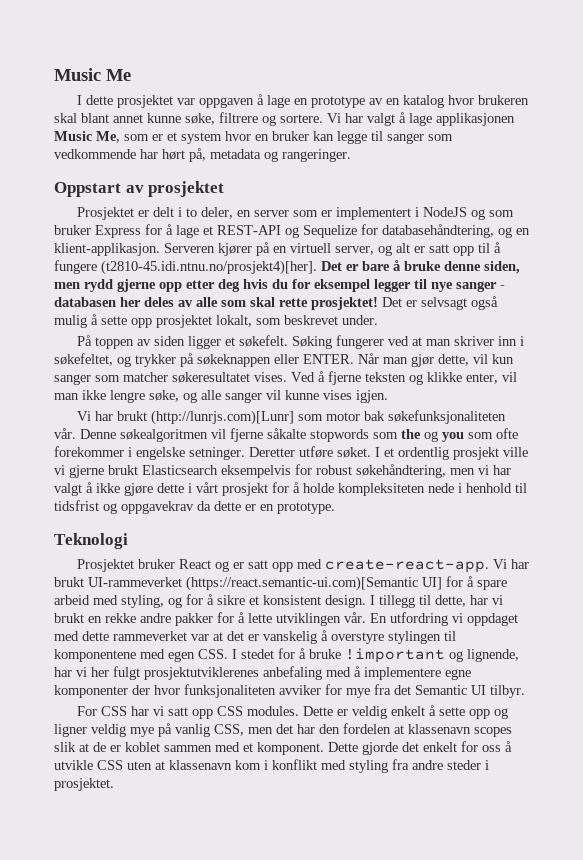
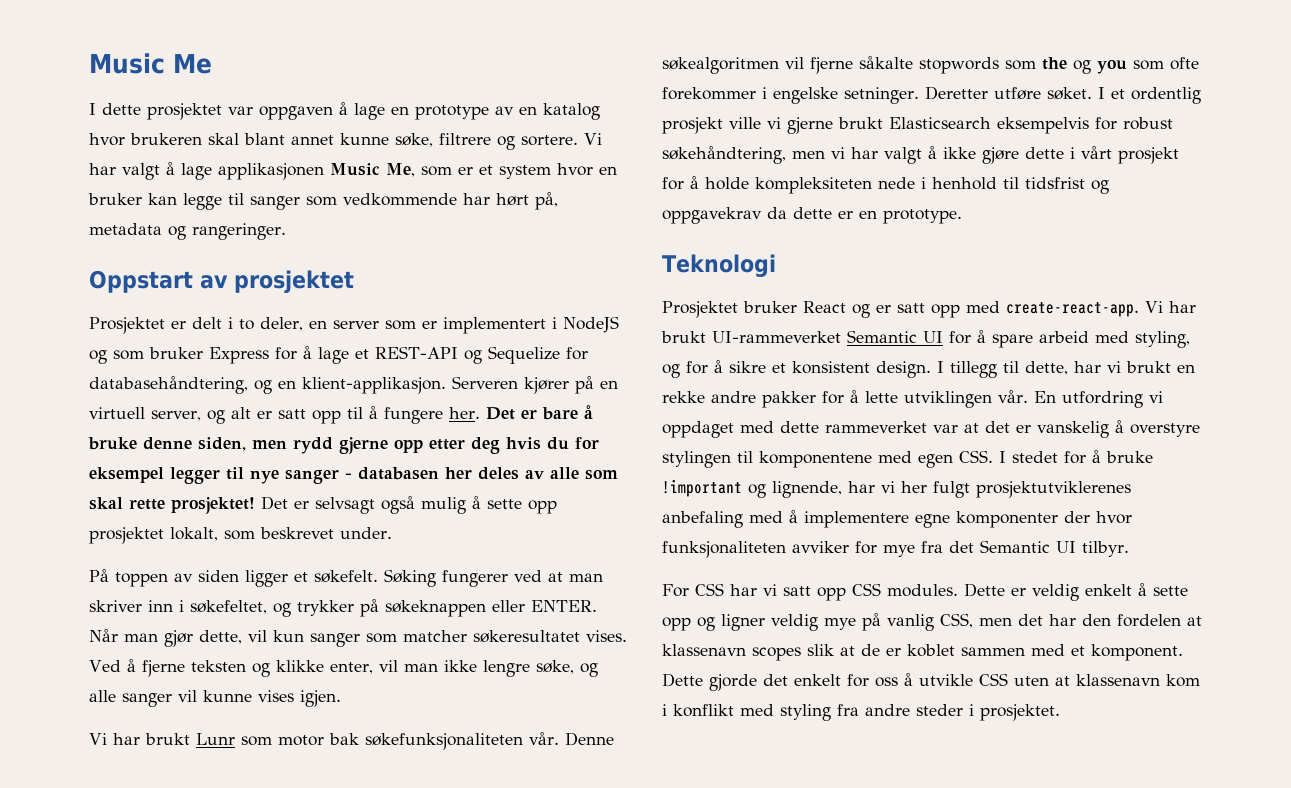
[101,260,317,275] (t2810-45.idi.ntnu.no/prosjekt4)[her]. -> [449,407,480,419] her.
[150,410,294,425] (http://lunrjs.com)[Lunr] -> [195,733,235,745] Lunr
[186,576,442,591] (https://react.semantic-ui.com)[Semantic UI] -> [847,330,943,343] Semantic UI

